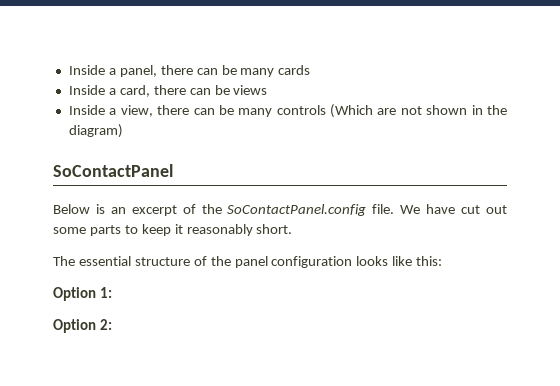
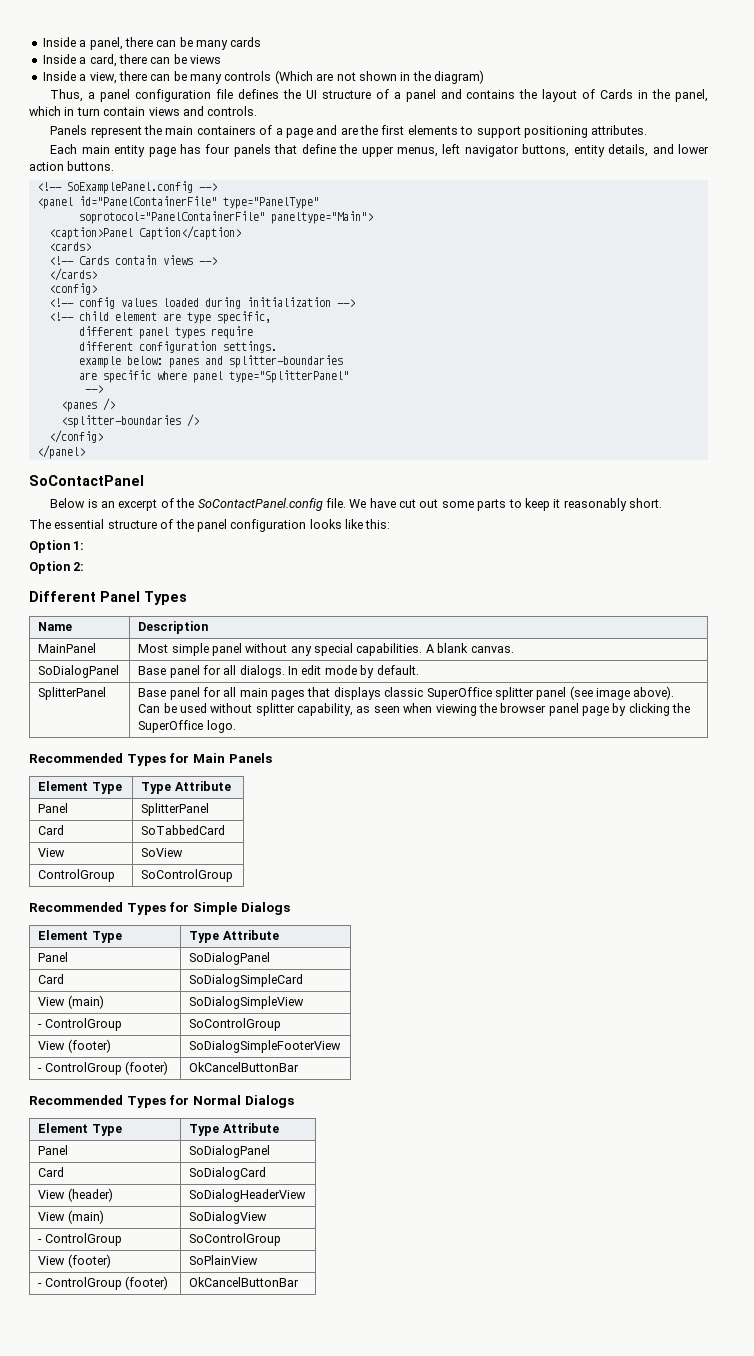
(123, 131) none -> [50,89,708,102] [29,106,258,116] [50,125,648,138] [50,144,709,157] [29,161,115,171] [36,181,217,194] [36,196,319,209] [78,211,373,224] [48,226,241,240] [48,242,91,251] [48,255,217,265] [48,268,97,281] [48,283,97,295] [48,297,355,309] [48,311,271,324] [78,326,253,339] [78,341,277,353] [78,355,343,368] [78,370,349,383] [84,385,103,393] [60,398,115,412] [60,414,199,428] [48,430,103,443] [36,445,85,459] // Thus, a panel configuration file defines the UI structure of a panel and contains the layout of Cards in the panel, which in turn contain views and controls. // Panels represent the main containers of a page and are the first elements to support positioning attributes. // Each main entity page has four panels that define the upper menus, left navigator buttons, entity details, and lower action buttons. // <!-- SoExamplePanel.config --> // <panel id="PanelContainerFile" type="PanelType" // soprotocol="PanelContainerFile" paneltype="Main"> // <caption>Panel Caption</caption> // <cards> // <!-- Cards contain views --> // </cards> // <config> // <!-- config values loaded during initialization --> // <!-- child element are type specific, // different panel types require // different configuration settings. // example below: panes and splitter-boundaries // are specific where panel type="SplitterPanel" // --> // <panes /> // <splitter-boundaries /> // </config> // </panel>
(112, 324) none -> [29,591,187,605] [38,622,73,631] [138,621,209,634] [38,643,97,653] [138,643,514,656] [38,665,120,678] [138,665,419,678] [38,687,107,700] [138,686,675,700] [138,703,691,716] [138,720,236,733] [29,753,272,766] [38,781,122,794] [141,781,231,794] [38,803,69,813] [141,803,210,816] [38,825,65,835] [141,825,226,835] [38,848,66,857] [141,848,184,857] [38,869,116,882] [141,869,234,882] [29,902,290,915] [38,930,122,943] [189,930,279,943] [38,952,69,962] [189,952,271,965] [38,974,65,984] [189,974,304,987] [38,995,104,1009] [189,996,305,1009] [38,1018,122,1031] [189,1018,282,1031] [38,1039,111,1053] [189,1040,342,1053] [38,1061,168,1075] [189,1062,300,1072] [29,1095,294,1108] [38,1123,122,1136] [189,1123,279,1136] [38,1145,69,1155] [189,1145,271,1158] [38,1167,65,1177] [189,1167,267,1180] [38,1188,113,1202] [189,1189,307,1202] [38,1210,104,1224] [189,1211,268,1224] [38,1233,122,1246] [189,1233,282,1246] [38,1254,111,1268] [189,1255,259,1265] [38,1276,168,1290] [189,1277,300,1287] // Different Panel Types // Name | Description // MainPanel | Most simple panel without any special capabilities. A blank canvas. // SoDialogPanel | Base panel for all dialogs. In edit mode by default. // SplitterPanel | Base panel for all main pages that displays classic SuperOffice splitter panel (see image above). Can be used without splitter capability, as seen when viewing the browser panel page by clicking the SuperOffice logo. // Recommended Types for Main Panels // Element Type | Type Attribute // Panel | SplitterPanel // Card | SoTabbedCard // View | SoView // ControlGroup | SoControlGroup // Recommended Types for Simple Dialogs // Element Type | Type Attribute // Panel | SoDialogPanel // Card | SoDialogSimpleCard // View (main) | SoDialogSimpleView // - ControlGroup | SoControlGroup // View (footer) | SoDialogSimpleFooterView // - ControlGroup (footer) | OkCancelButtonBar // Recommended Types for Normal Dialogs // Element Type | Type Attribute // Panel | SoDialogPanel // Card | SoDialogCard // View (header) | SoDialogHeaderView // View (main) | SoDialogView // - ControlGroup | SoControlGroup // View (footer) | SoPlainView // - ControlGroup (footer) | OkCancelButtonBar

